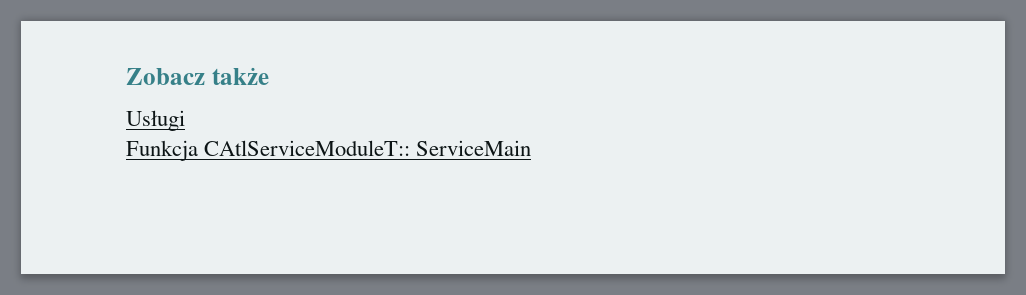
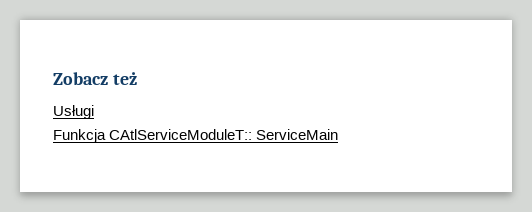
[211,67,269,85] także -> [112,72,137,85] też

